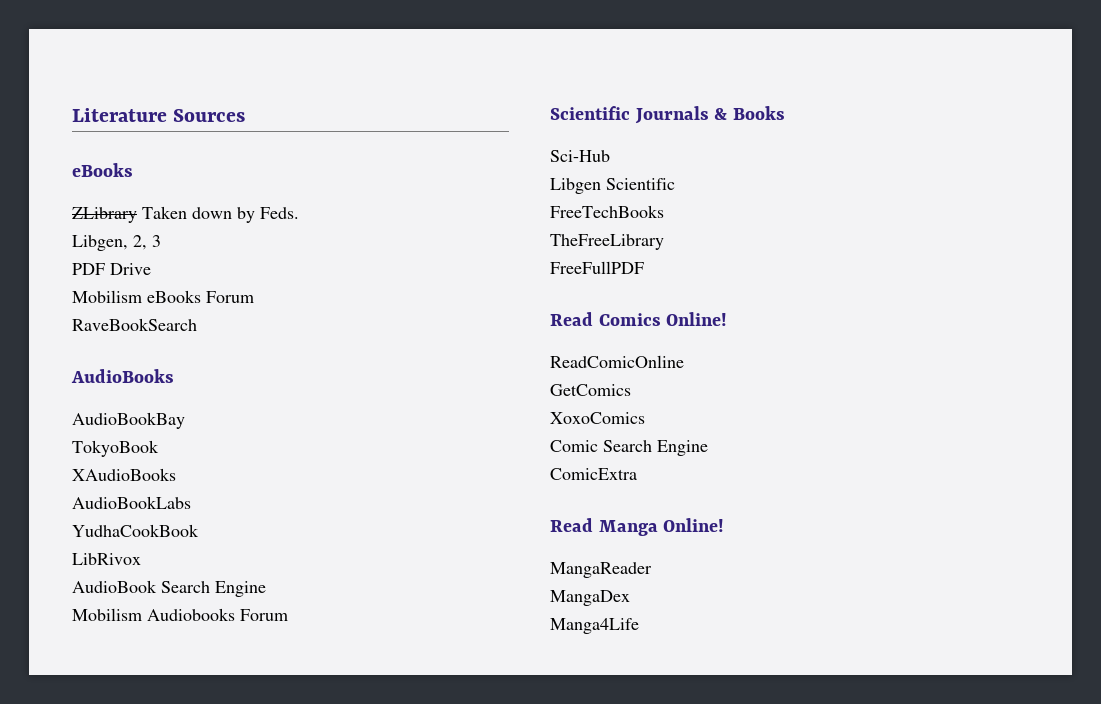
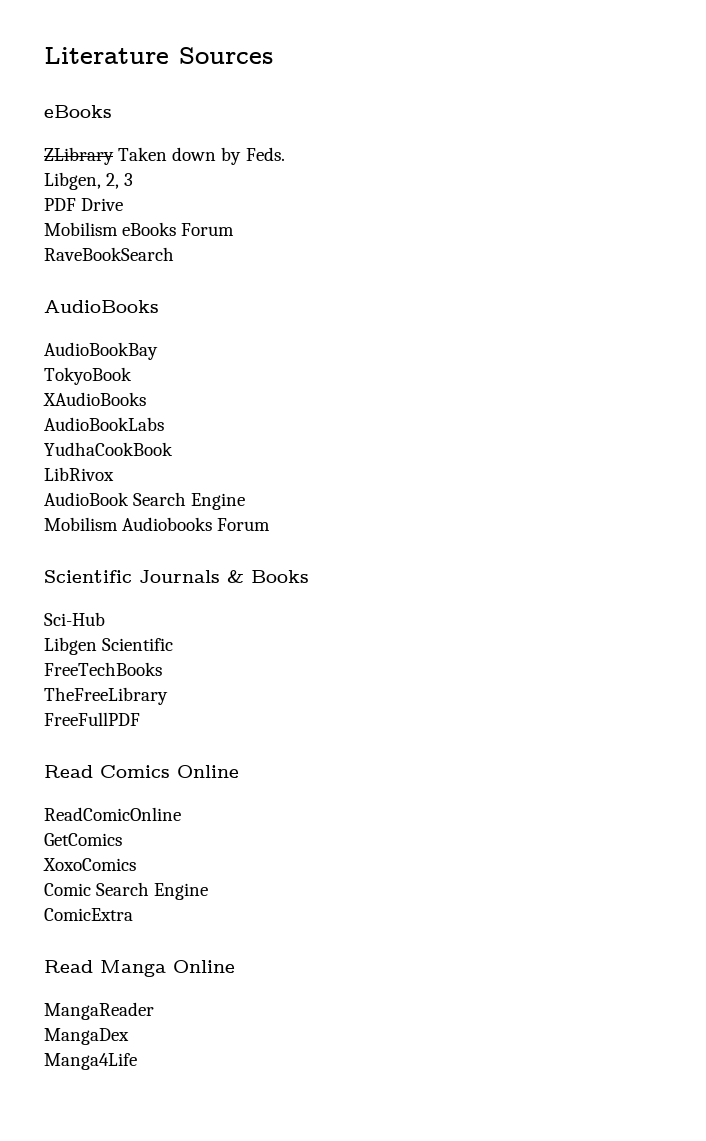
[666,312,728,326] Online! -> [177,765,239,778] Online
[663,518,725,532] Online! -> [173,960,235,973] Online

